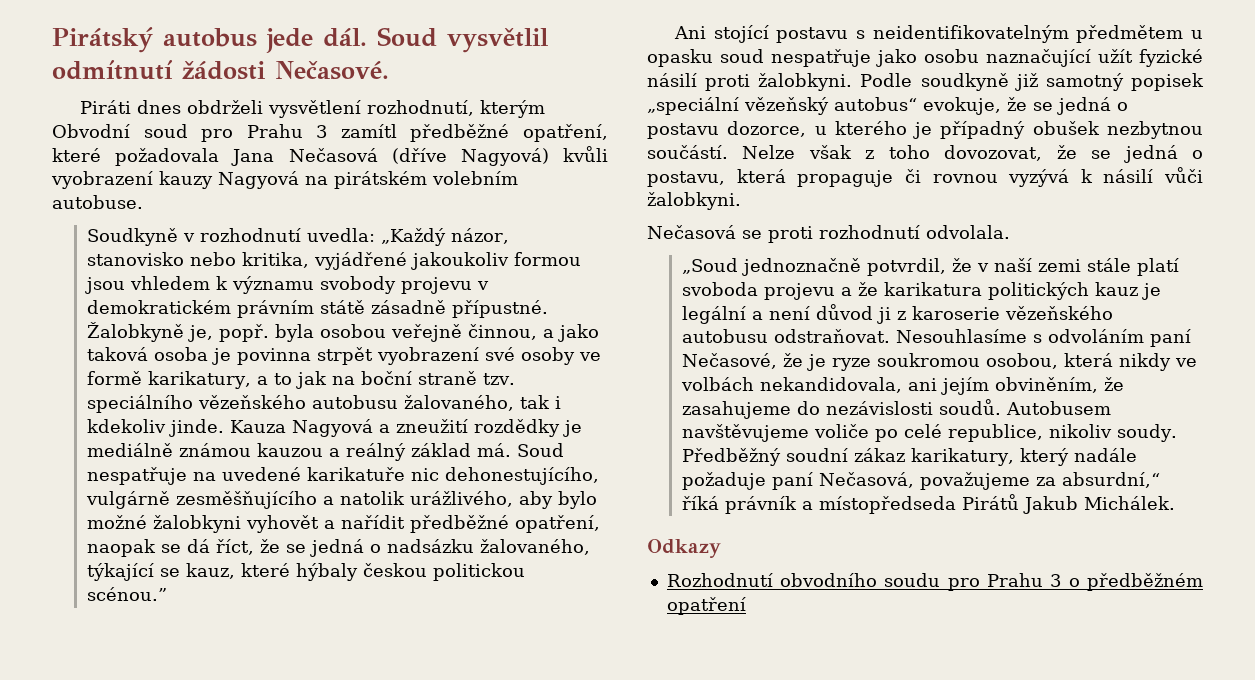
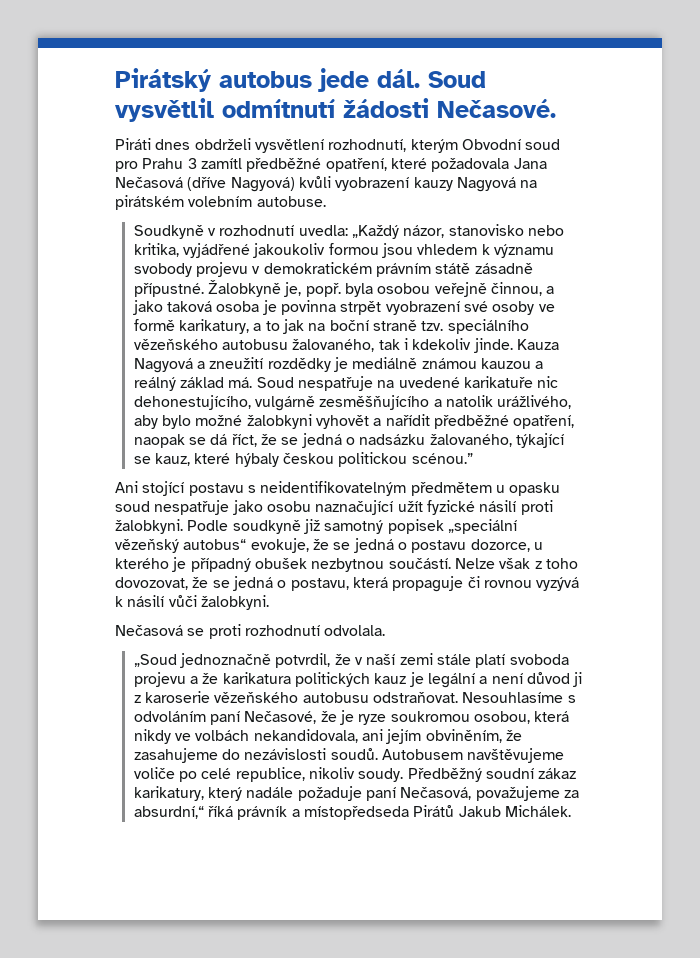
[647,539,721,558] [666,573,1204,591] [666,597,746,615] // Odkazy // Rozhodnutí obvodního soudu pro Prahu 3 o předběžném opatření -> (571, 811) none

